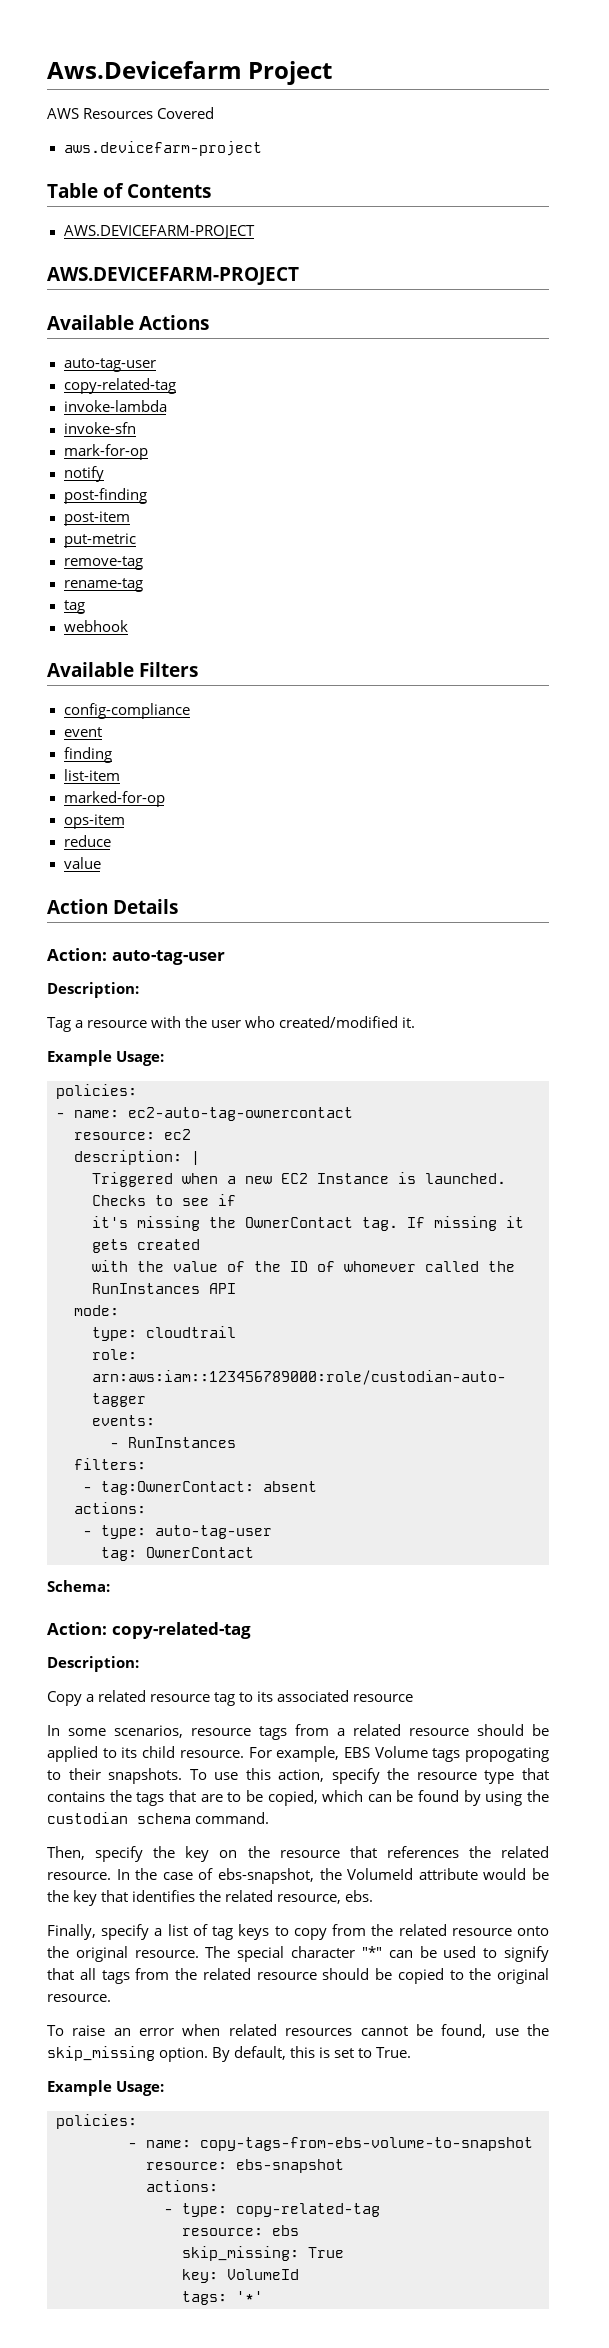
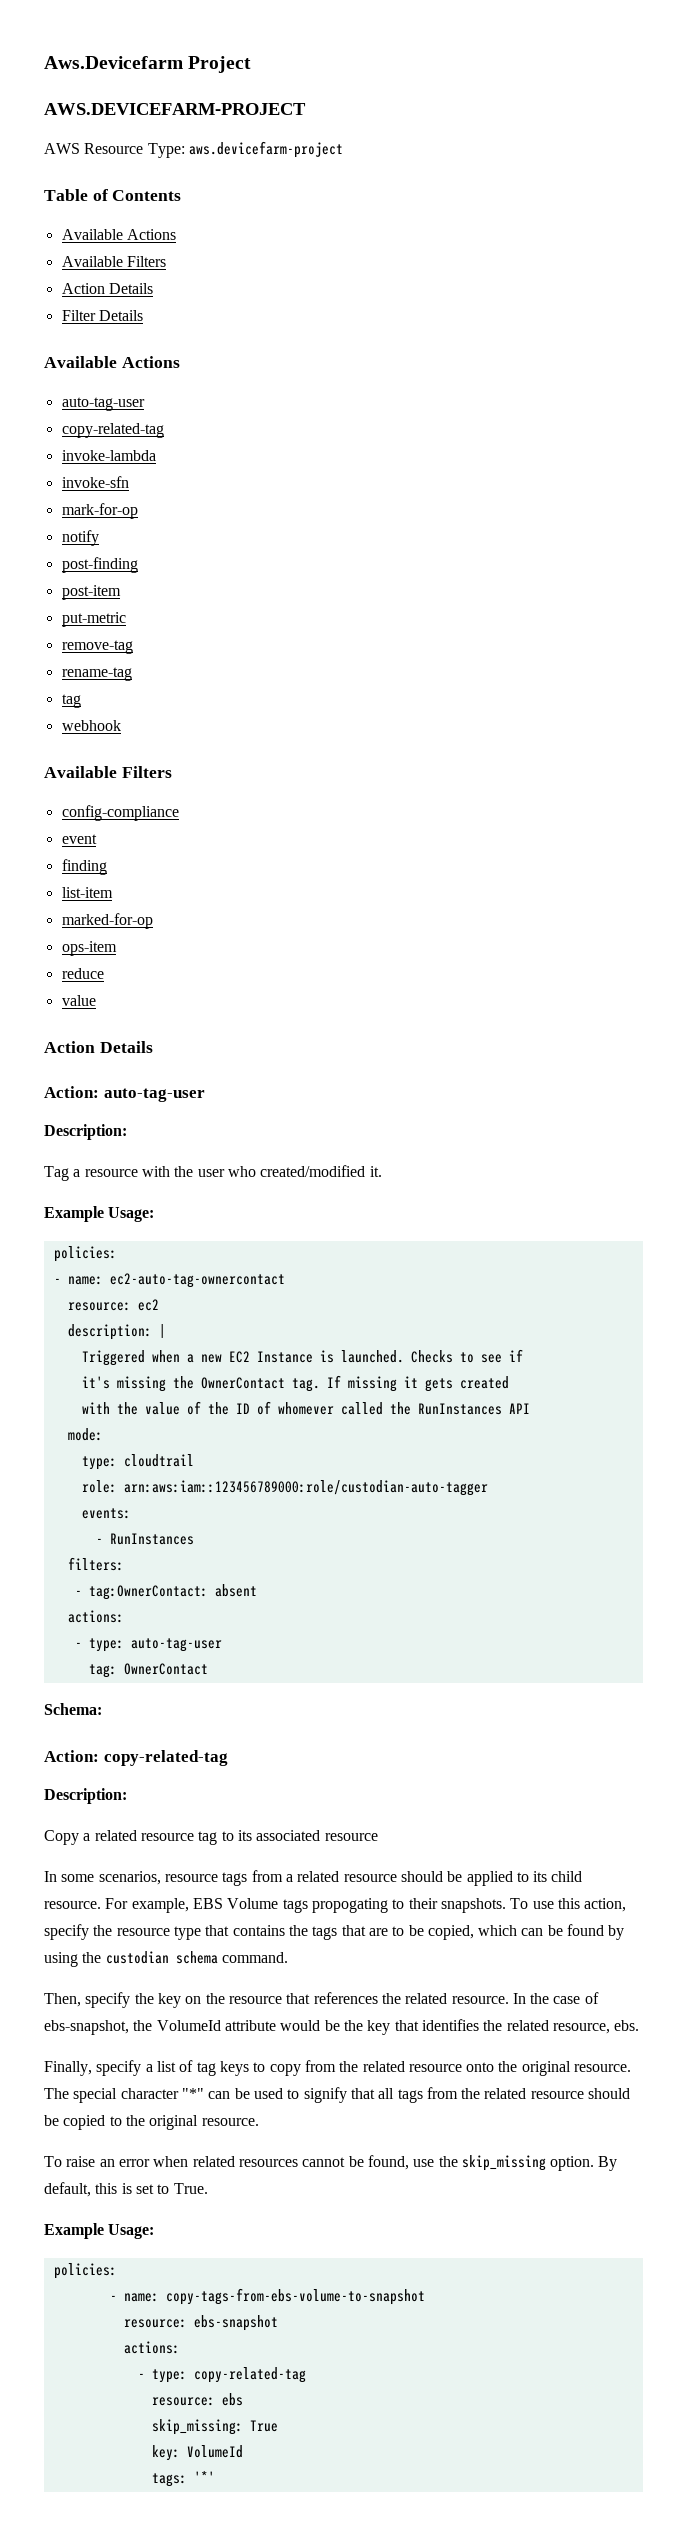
(333, 73) none -> [44,103,306,115] // AWS.DEVICEFARM-PROJECT
[83,107,215,119] Resources Covered // -> [84,143,185,158] Resource Type:
[63,225,255,239] [47,267,299,285] AWS.DEVICEFARM-PROJECT // AWS.DEVICEFARM-PROJECT -> [61,229,176,240] [61,256,166,267] [61,283,153,294] [61,310,143,321] Available Actions // Available Filters // Action Details // Filter Details

